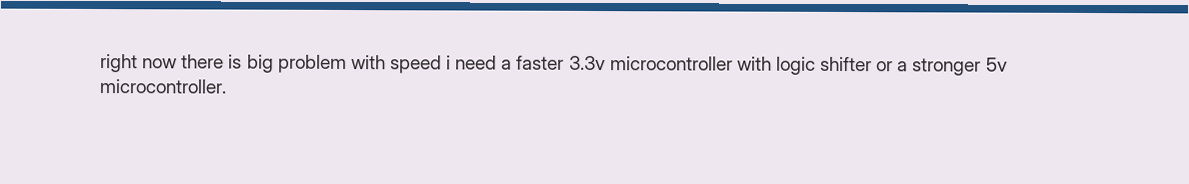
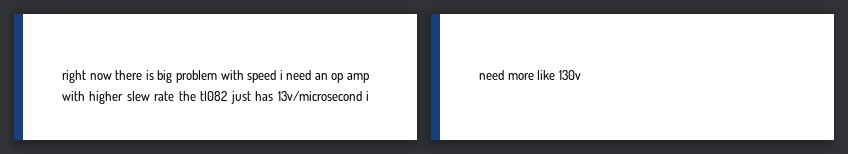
[501,55,1008,76] [99,79,227,94] a faster 3.3v microcontroller with logic shifter or a stronger 5v microcontroller. -> [314,73,369,83] [62,91,369,104] [479,70,581,80] an op amp with higher slew rate the tl082 just has 13v/microsecond i need more like 130v

